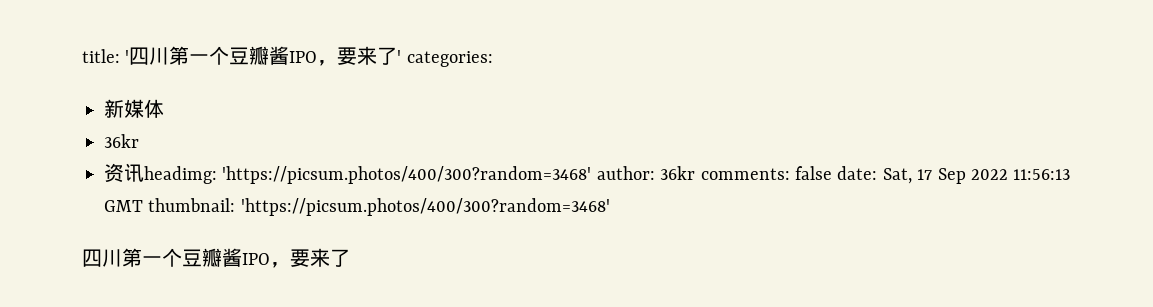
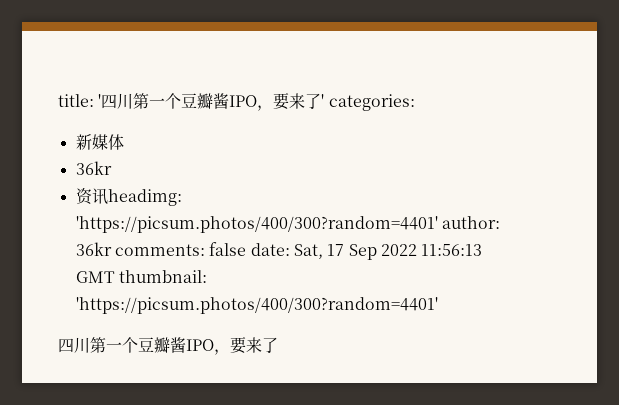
[222,166,592,184] 'https://picsum.photos/400/300?random=3468' -> [75,216,438,233] 'https://picsum.photos/400/300?random=4401'
[240,198,610,216] 'https://picsum.photos/400/300?random=3468' -> [75,297,438,314] 'https://picsum.photos/400/300?random=4401'

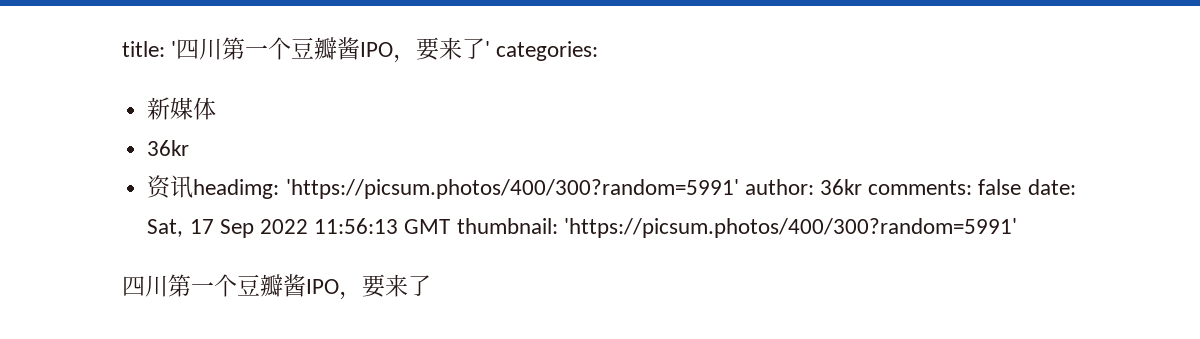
[75,216,438,233] 'https://picsum.photos/400/300?random=4401' -> [285,179,739,199] 'https://picsum.photos/400/300?random=5991'
[75,297,438,314] 'https://picsum.photos/400/300?random=4401' -> [563,218,1017,238] 'https://picsum.photos/400/300?random=5991'

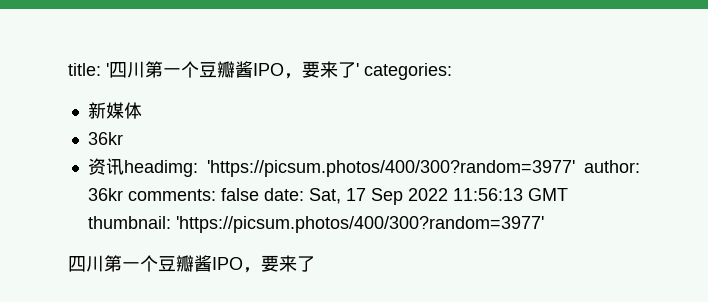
[285,179,739,199] 'https://picsum.photos/400/300?random=5991' -> [206,160,575,177] 'https://picsum.photos/400/300?random=3977'
[563,218,1017,238] 'https://picsum.photos/400/300?random=5991' -> [175,216,544,233] 'https://picsum.photos/400/300?random=3977'

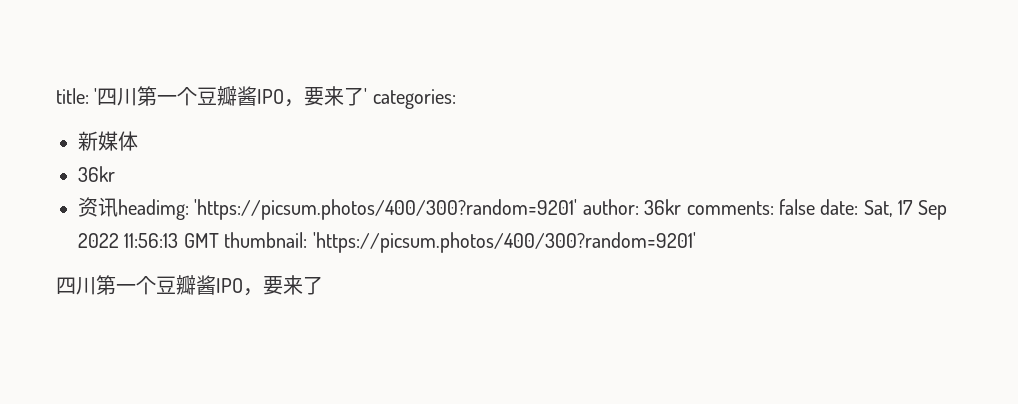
[206,160,575,177] 'https://picsum.photos/400/300?random=3977' -> [194,199,578,220] 'https://picsum.photos/400/300?random=9201'
[175,216,544,233] 'https://picsum.photos/400/300?random=3977' -> [312,232,696,253] 'https://picsum.photos/400/300?random=9201'

